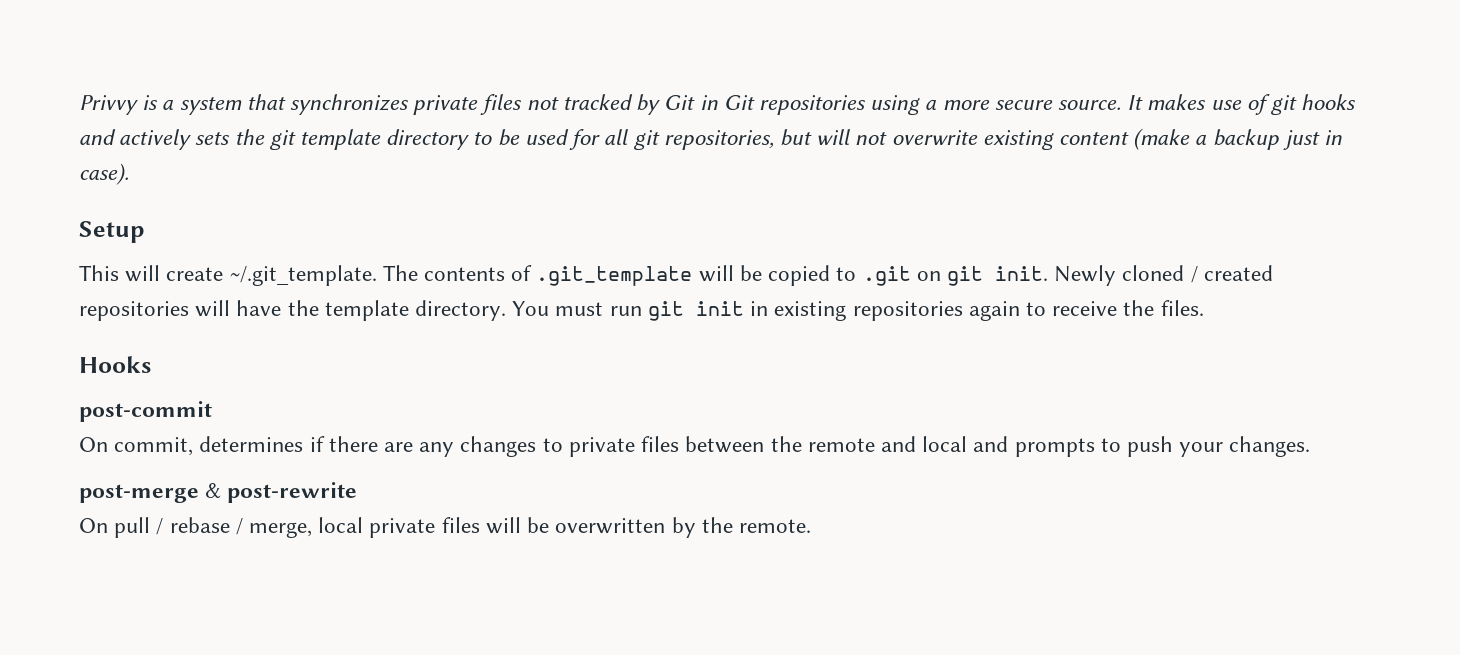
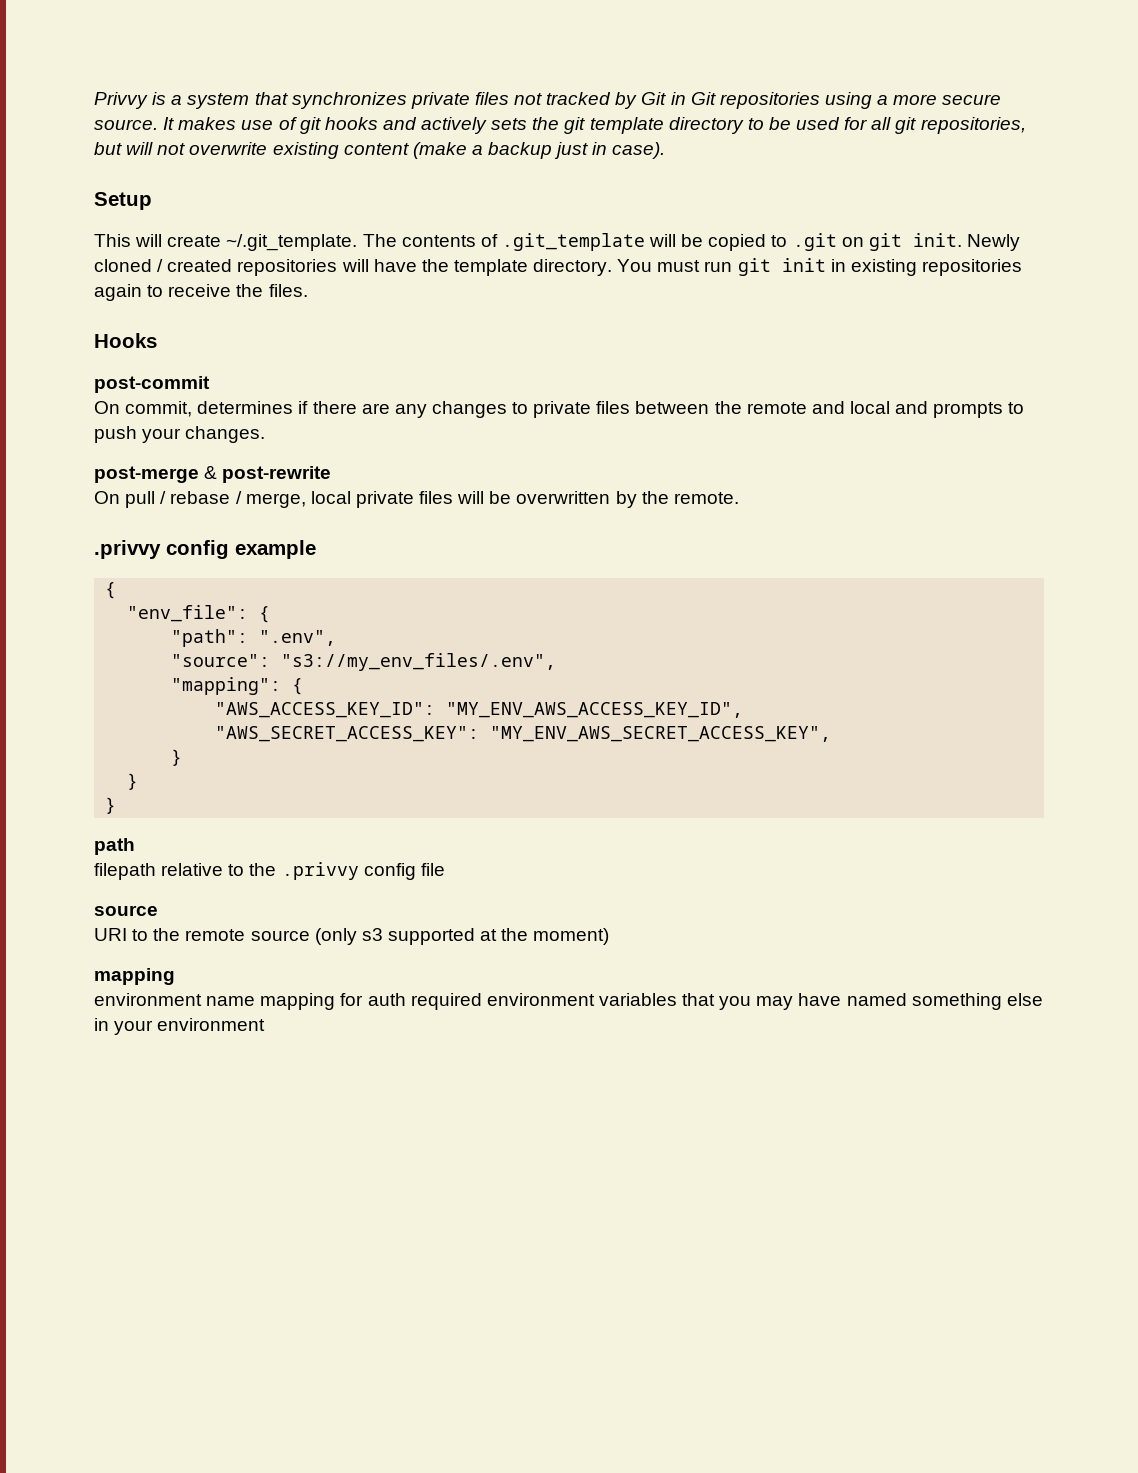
(811, 526) none -> [94,540,316,559] [105,582,117,599] [127,605,271,623] [171,629,337,647] [171,653,557,671] [171,677,304,695] [215,702,744,718] [215,726,832,742] [171,749,183,766] [127,773,139,790] [105,797,117,814] [94,838,135,855] [94,862,445,880] [94,905,158,916] [94,928,610,945] [94,968,175,985] [94,993,1043,1010] [94,1018,266,1035] // .privvy config example // { // "env_file": { // "path": ".env", // "source": "s3://my_env_files/.env", // "mapping": { // "AWS_ACCESS_KEY_ID": "MY_ENV_AWS_ACCESS_KEY_ID", // "AWS_SECRET_ACCESS_KEY": "MY_ENV_AWS_SECRET_ACCESS_KEY", // } // } // } // path // filepath relative to the .privvy config file // source // URI to the remote source (only s3 supported at the moment) // mapping // environment name mapping for auth required environment variables that you may have named something else in your environment

